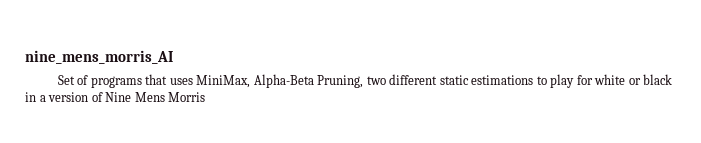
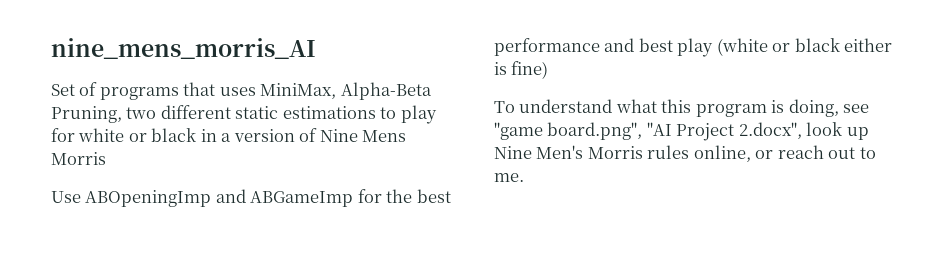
(206, 97) none -> [51,189,451,207] [494,38,893,57] [494,61,549,79] [494,99,870,117] [494,122,869,141] [494,145,876,162] [494,173,524,182] // Use ABOpeningImp and ABGameImp for the best performance and best play (white or black either is fine) // To understand what this program is doing, see "game board.png", "AI Project 2.docx", look up Nine Men's Morris rules online, or reach out to me.

